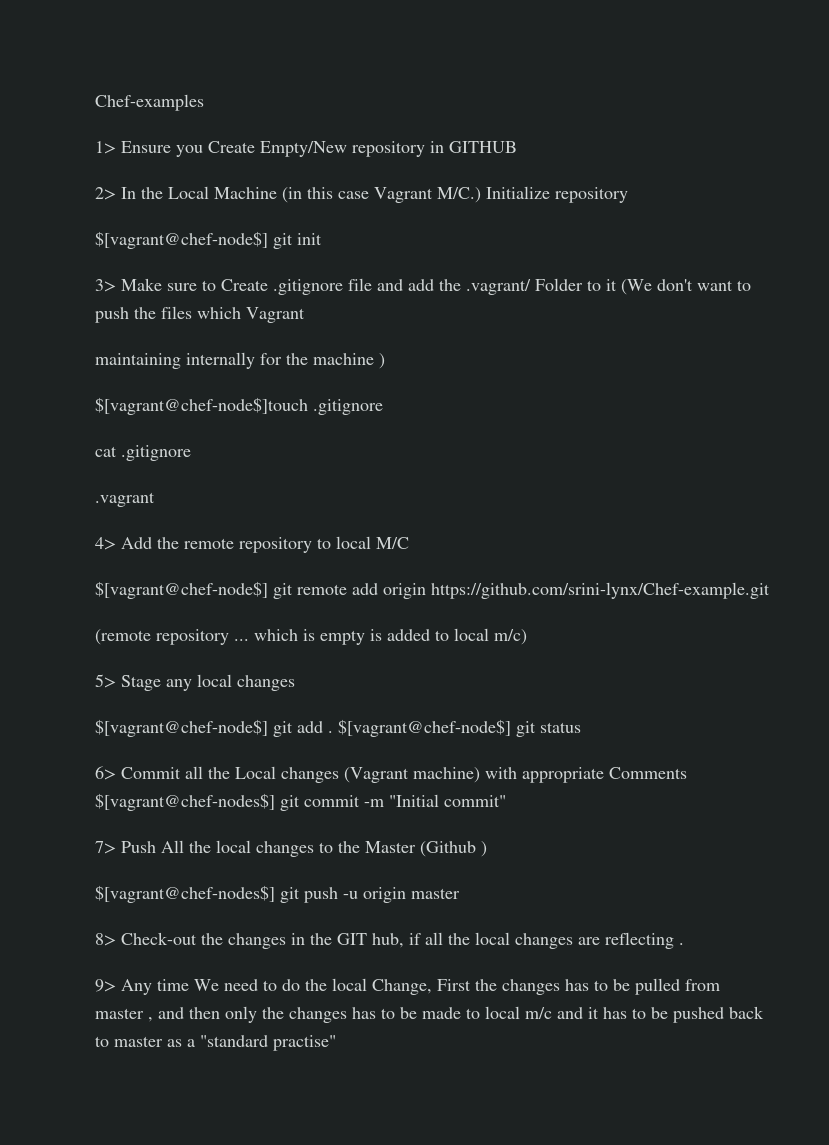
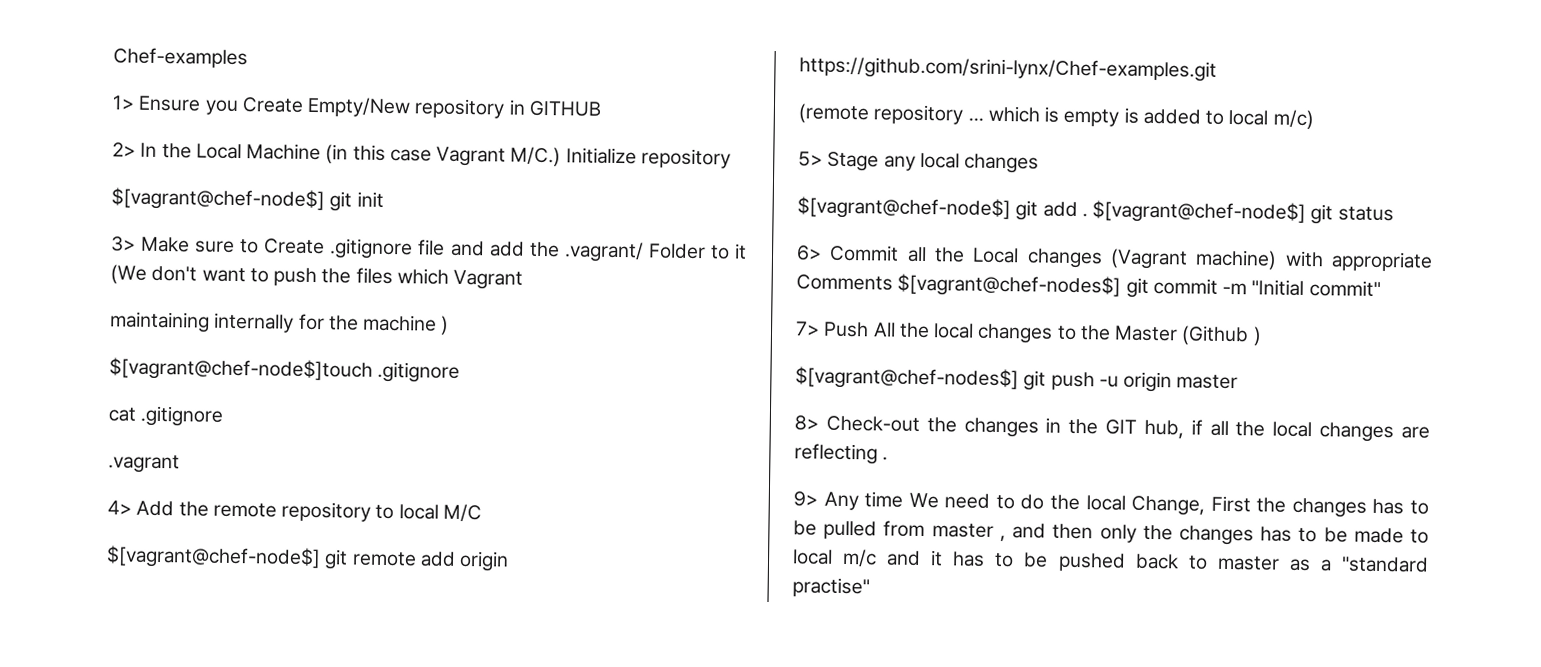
[431,582,770,599] https://github.com/srini-lynx/Chef-example.git -> [799,56,1217,82] https://github.com/srini-lynx/Chef-examples.git

